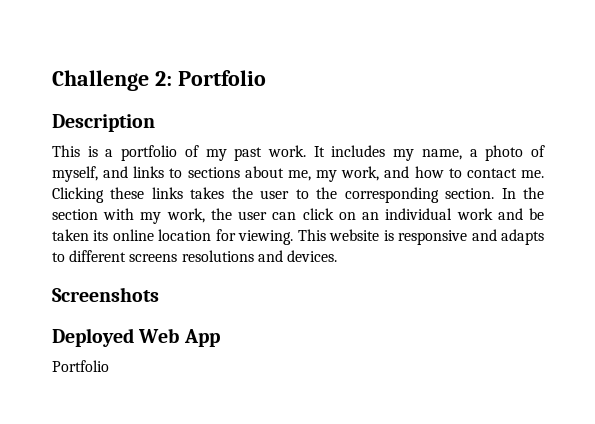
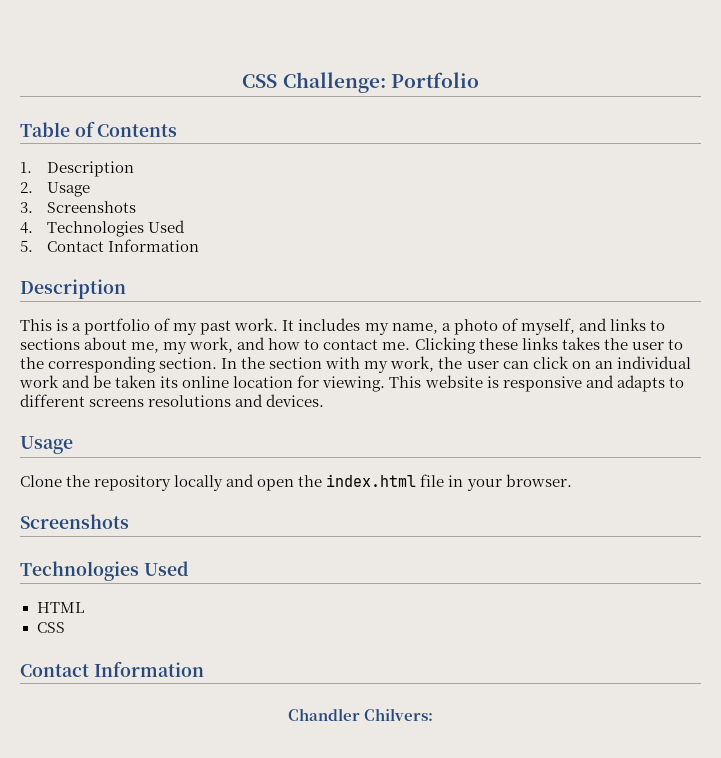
[52,70,266,91] Challenge 2: Portfolio -> [242,72,479,93] [20,121,178,137] [20,161,134,177] [20,182,90,197] [20,201,136,213] [20,220,185,237] [20,239,199,252] CSS Challenge: Portfolio // Table of Contents // 1. Description // 2. Usage // 3. Screenshots // 4. Technologies Used // 5. Contact Information
[52,287,159,302] [52,328,220,347] [52,360,109,372] Screenshots // Deployed Web App // Portfolio -> [20,436,73,454] [20,474,572,491] [20,514,129,529] [20,561,189,581] [36,602,84,613] [36,622,65,633] [20,661,204,677] [287,708,434,721] Usage // Clone the repository locally and open the index.html file in your browser. // Screenshots // Technologies Used // HTML // CSS // Contact Information // Chandler Chilvers:

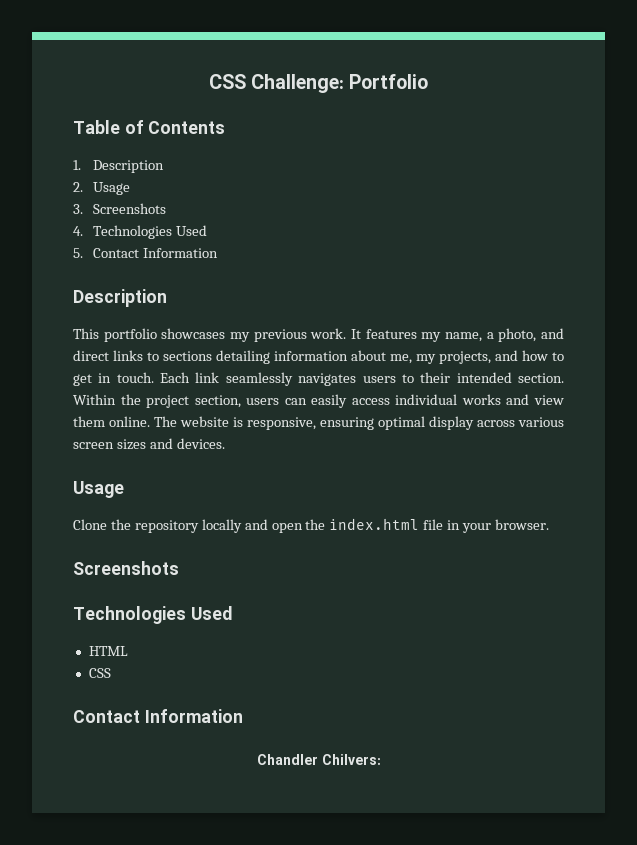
[56,318,232,335] is a portfolio of my past -> [103,328,307,342] portfolio showcases my previous
[298,318,361,331] includes -> [365,329,417,339] features
[453,318,607,335] photo of myself, and -> [498,328,564,342] [73,350,109,361] photo, and direct
(80, 344) none -> [216,350,348,364] detailing information
[189,337,234,353] work, -> [439,351,491,364] projects,
[323,337,683,354] [20,356,691,373] [19,375,684,392] [20,394,232,407] contact me. Clicking these links takes the user to the corresponding section. In the section with my work, the user can click on an individual work and be taken its online location for viewing. This website is responsive and adapts to different screens resolutions -> [73,372,564,386] [73,394,564,408] [73,416,564,430] [73,439,146,450] get in touch. Each link seamlessly navigates users to their intended section. Within the project section, users can easily access individual works and view them online. The website is responsive, ensuring optimal display across various screen sizes

